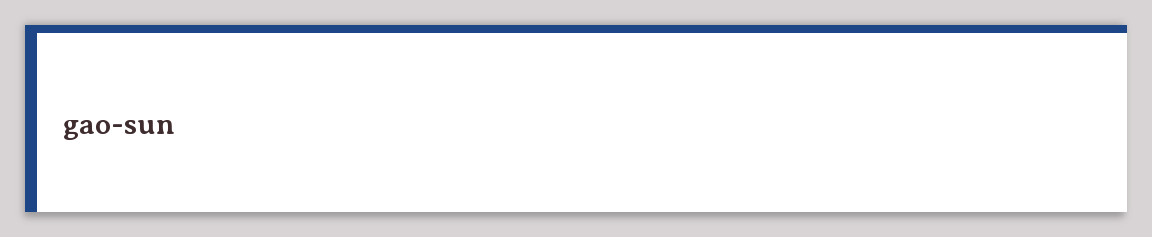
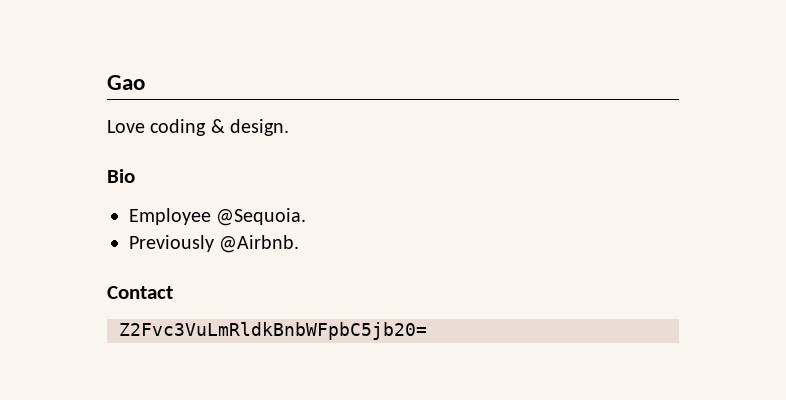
[63,120,175,140] gao-sun -> [107,75,145,90] [107,119,290,136] [107,169,135,183] [129,208,307,226] [129,235,300,253] [107,286,173,299] [119,322,427,340] Gao // Love coding & design. // Bio // Employee @Sequoia. // Previously @Airbnb. // Contact // Z2Fvc3VuLmRldkBnbWFpbC5jb20=

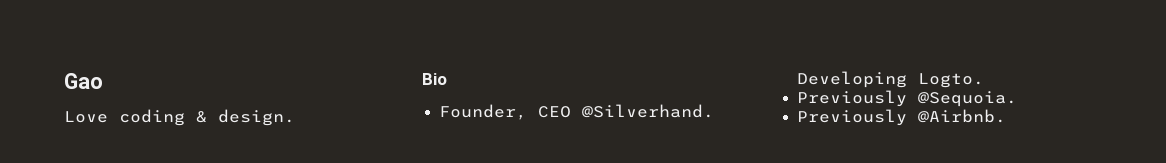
[129,208,211,225] Employee -> [439,104,715,120] [797,71,985,88] [797,90,908,107] Founder, CEO @Silverhand. Developing Logto. // Previously
[107,286,173,299] [119,322,427,340] // Contact // Z2Fvc3VuLmRldkBnbWFpbC5jb20= -> (1007, 116) none

